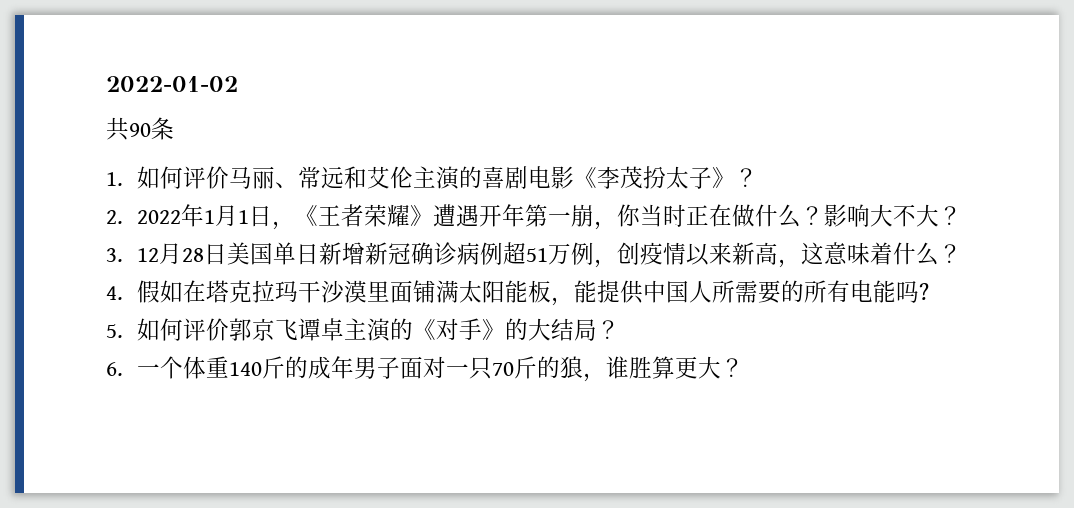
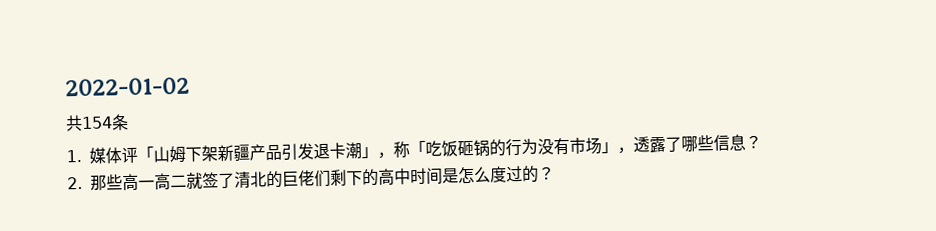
[129,123,151,137] 90 -> [81,116,113,129] 154
[137,166,759,190] [106,204,963,230] [106,242,963,268] [106,280,930,306] [106,318,621,342] [106,356,722,382] 如何评价马丽、常远和艾伦主演的喜剧电影《李茂扮太子》？ // 2. 2022年1月1日，《王者荣耀》遭遇开年第一崩，你当时正在做什么？影响大不大？ // 3. 12月28日美国单日新增新冠确诊病例超51万例，创疫情以来新高，这意味着什么？ // 4.假如在塔克拉玛干沙漠里面铺满太阳能板，能提供中国人所需要的所有电能吗? // 5.如何评价郭京飞谭卓主演的《对手》的大结局？ // 6.一个体重140斤的成年男子面对一只70斤的狼，谁胜算更大 -> [89,134,762,164] [67,165,539,192] 媒体评「山姆下架新疆产品引发退卡潮」，称「吃饭砸锅的行为没有市场」，透露了哪些信息？ // 2.那些高一高二就签了清北的巨佬们剩下的高中时间是怎么度过的

